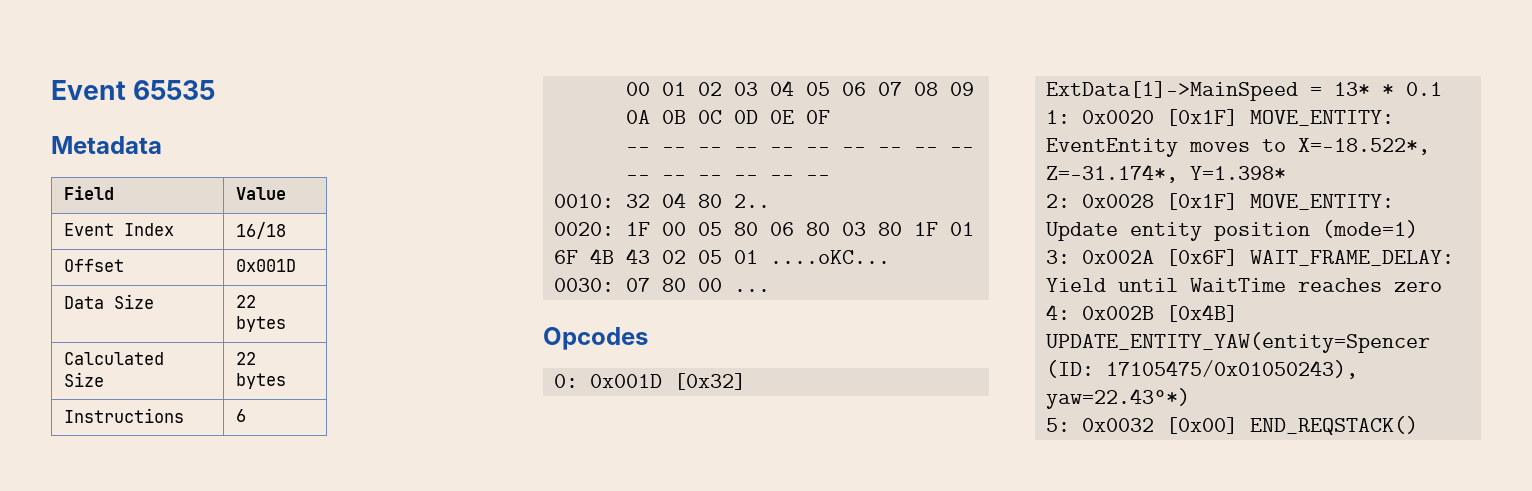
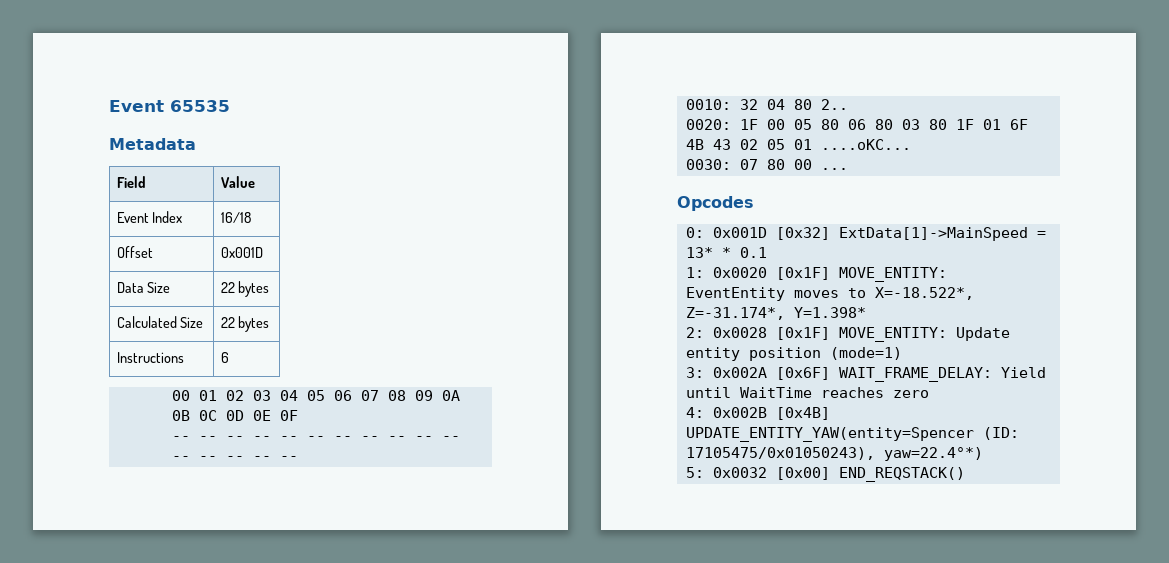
[1046,388,1191,409] yaw=22.43°*) -> [883,447,983,461] yaw=22.4°*)

